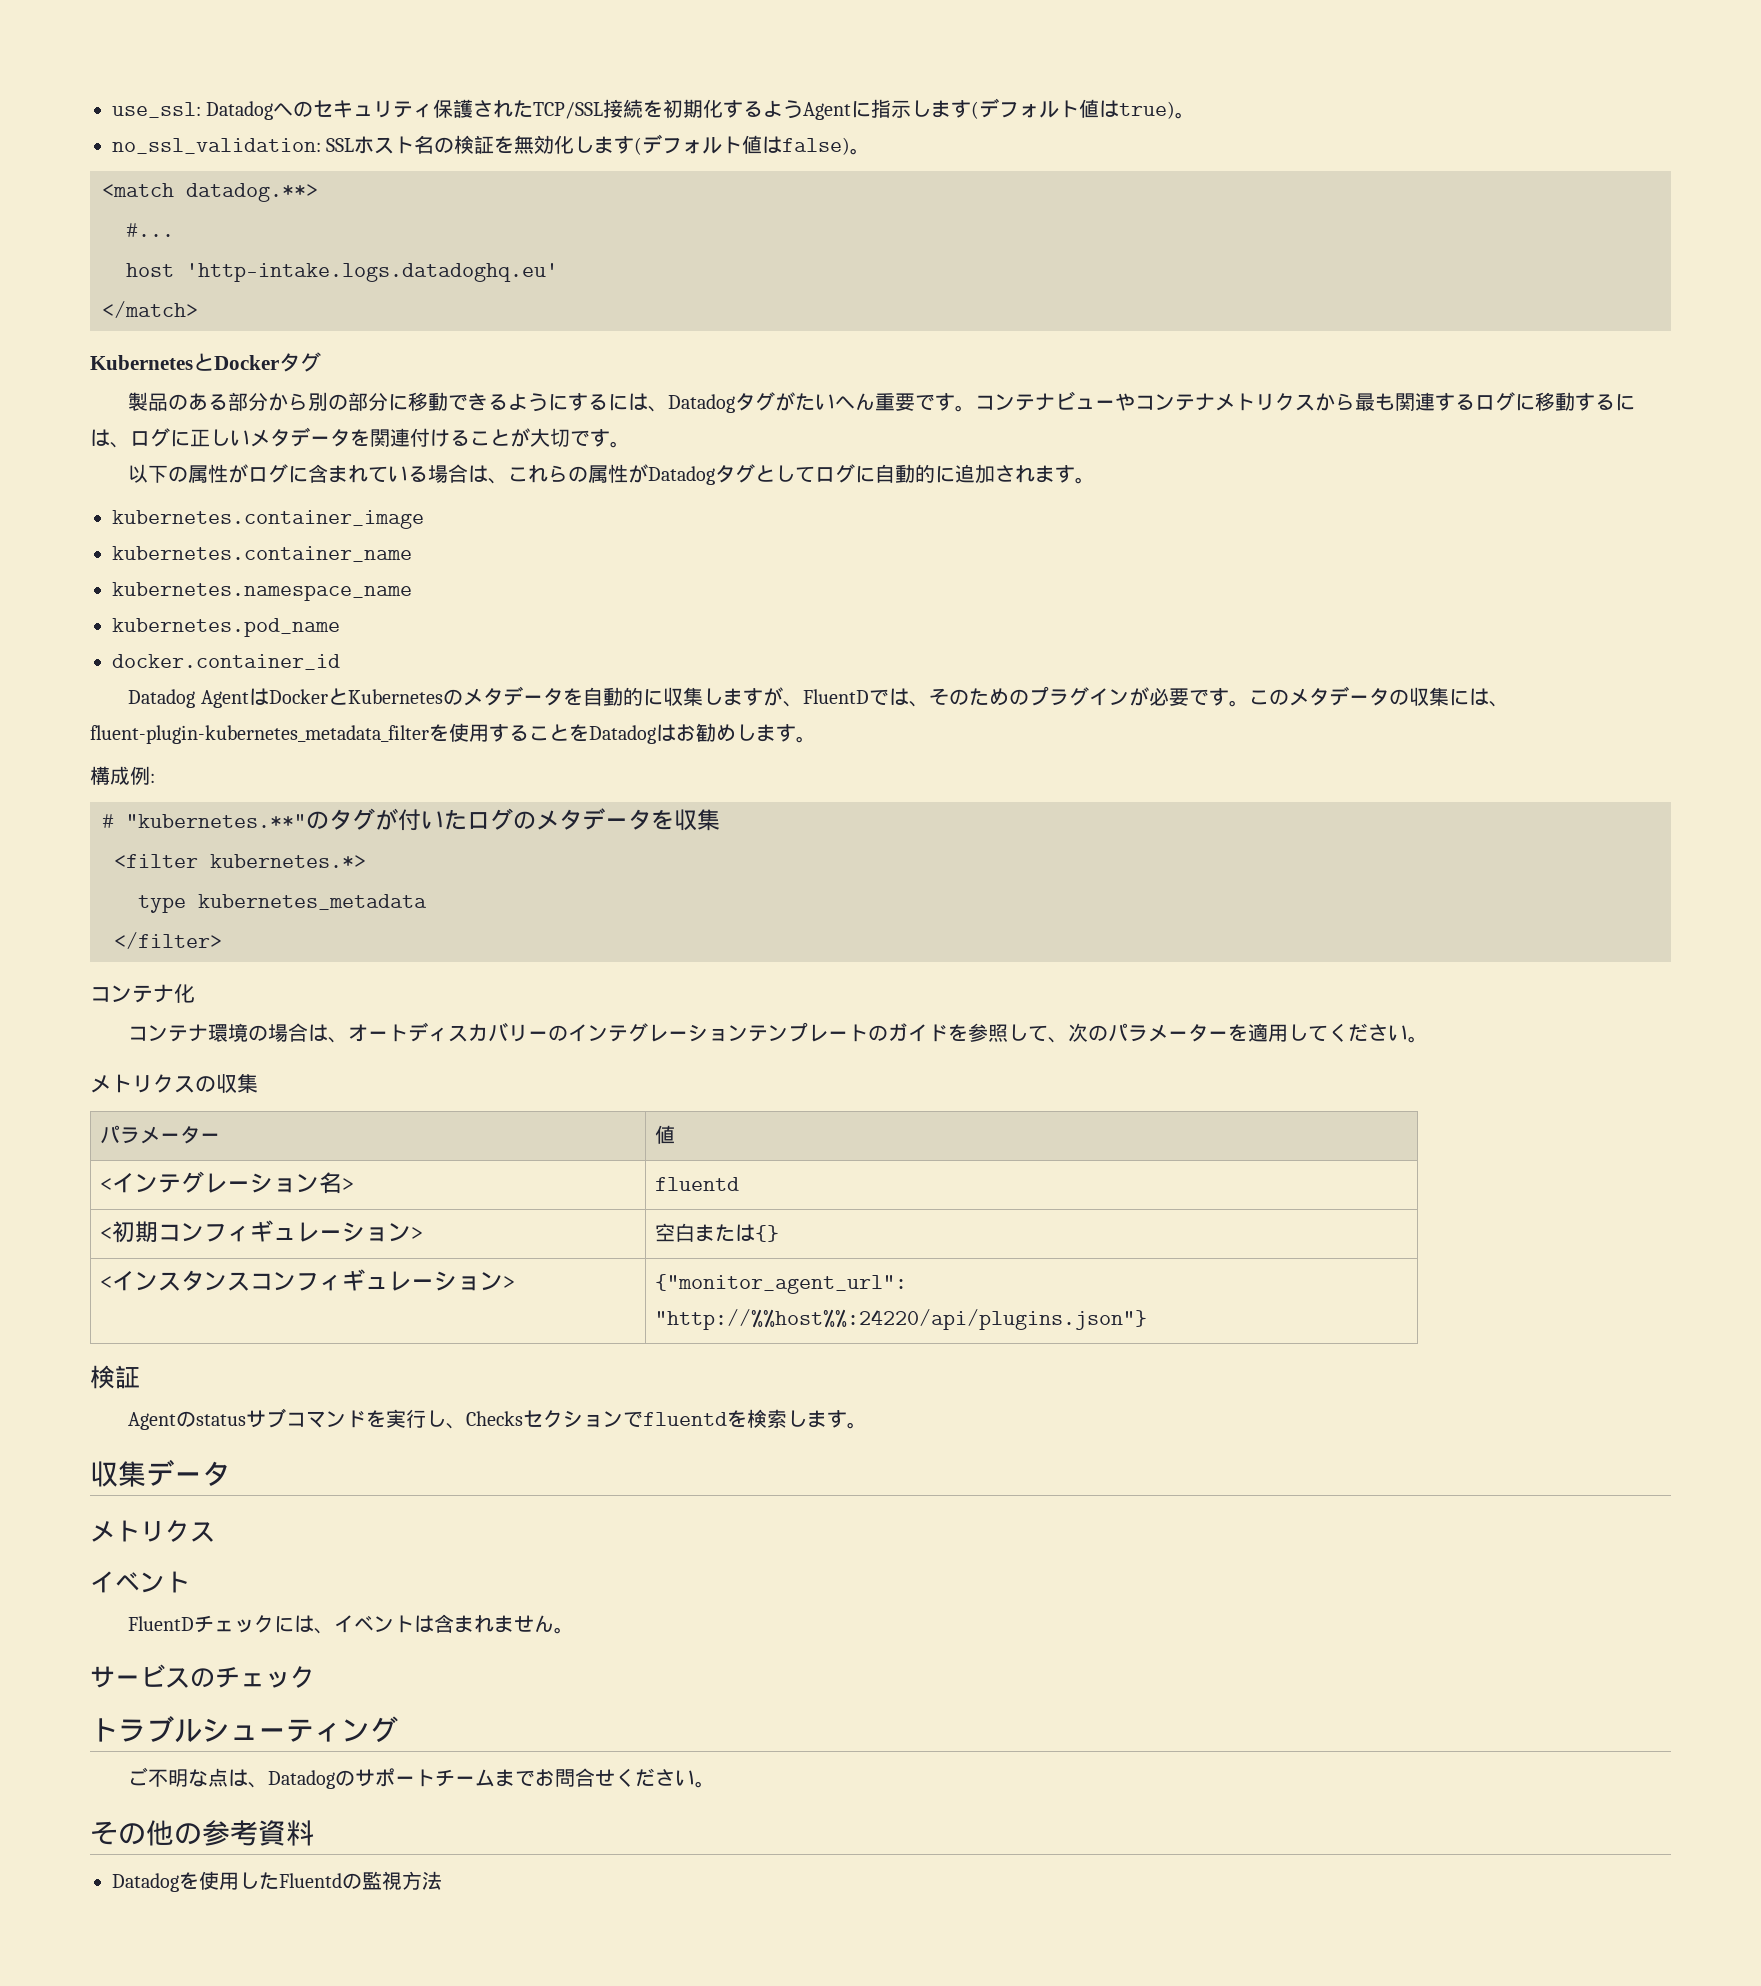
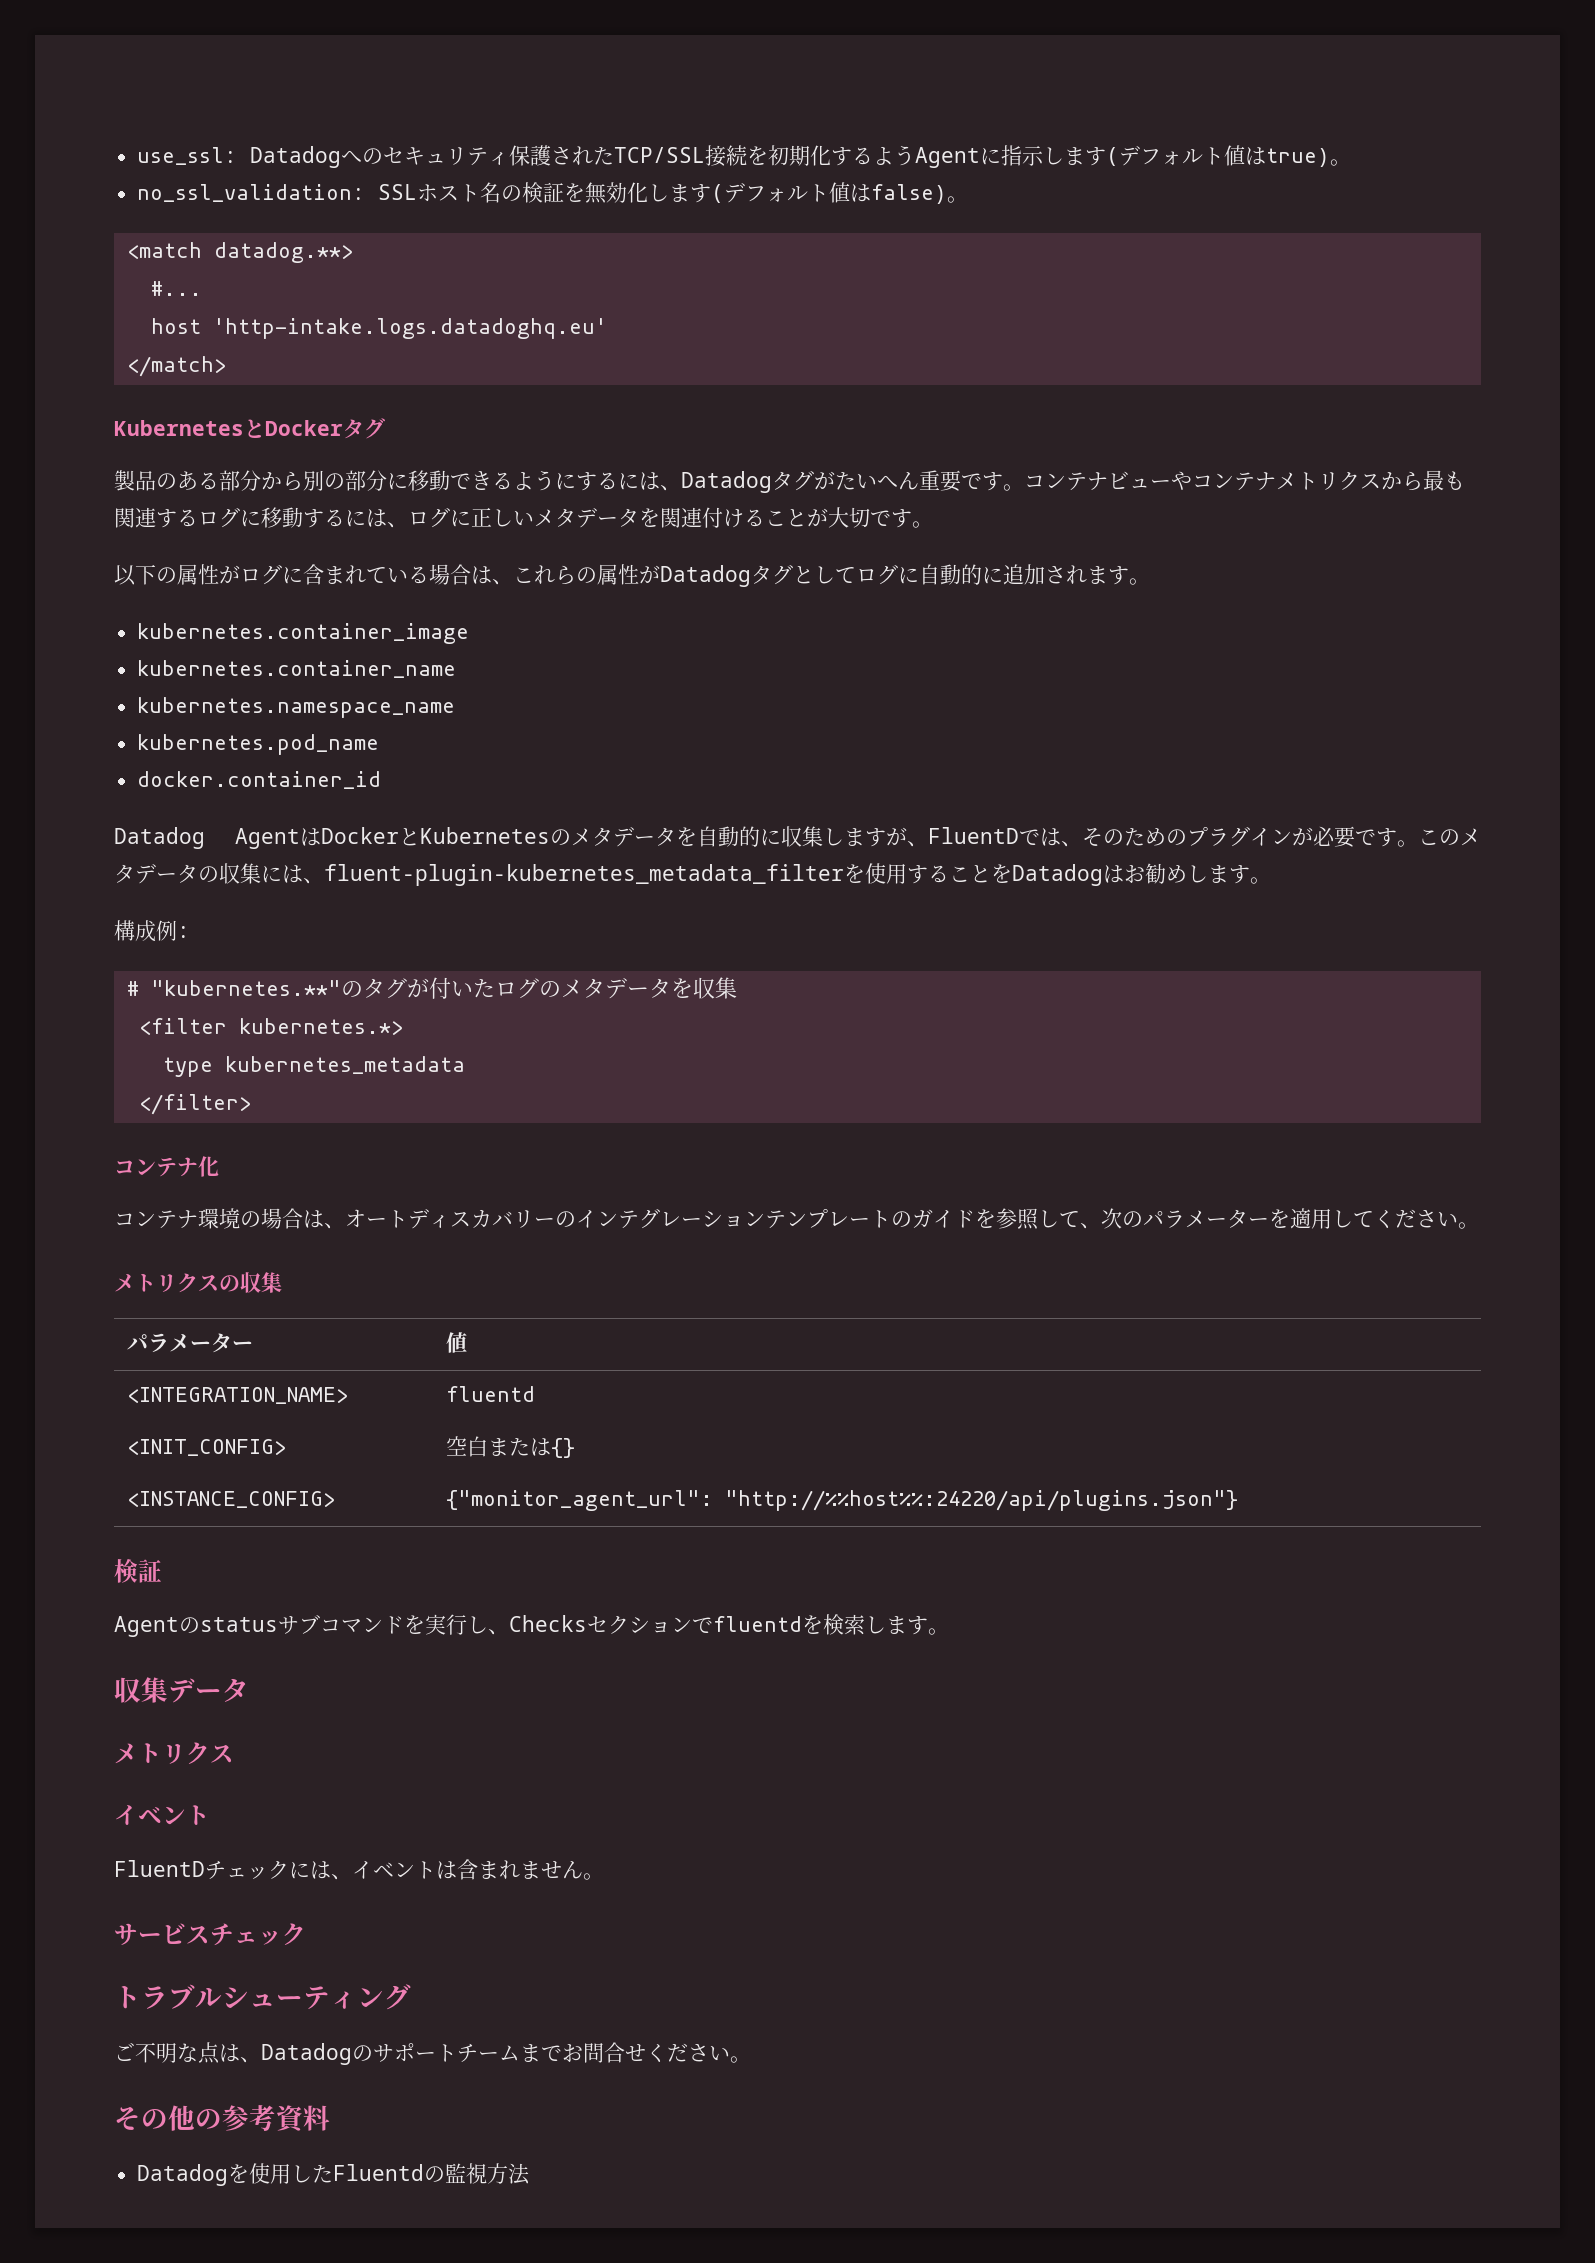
[100,1171,355,1194] [655,1177,740,1191] [100,1220,424,1243] [655,1223,780,1242] [100,1269,516,1291] <インテグレーション名> | fluentd // <初期コンフィギュレーション> | 空白または{} // <インスタンスコンフィギュレーション> -> [127,1387,349,1404] [446,1386,536,1402] [127,1439,287,1456] [446,1436,576,1458] [127,1491,336,1508] <INTEGRATION_NAME> | fluentd // <INIT_CONFIG> | 空白または{} // <INSTANCE_CONFIG>
[190,1668,215,1688] の -> (210, 1935) none

